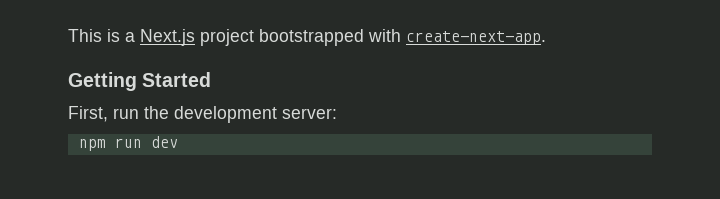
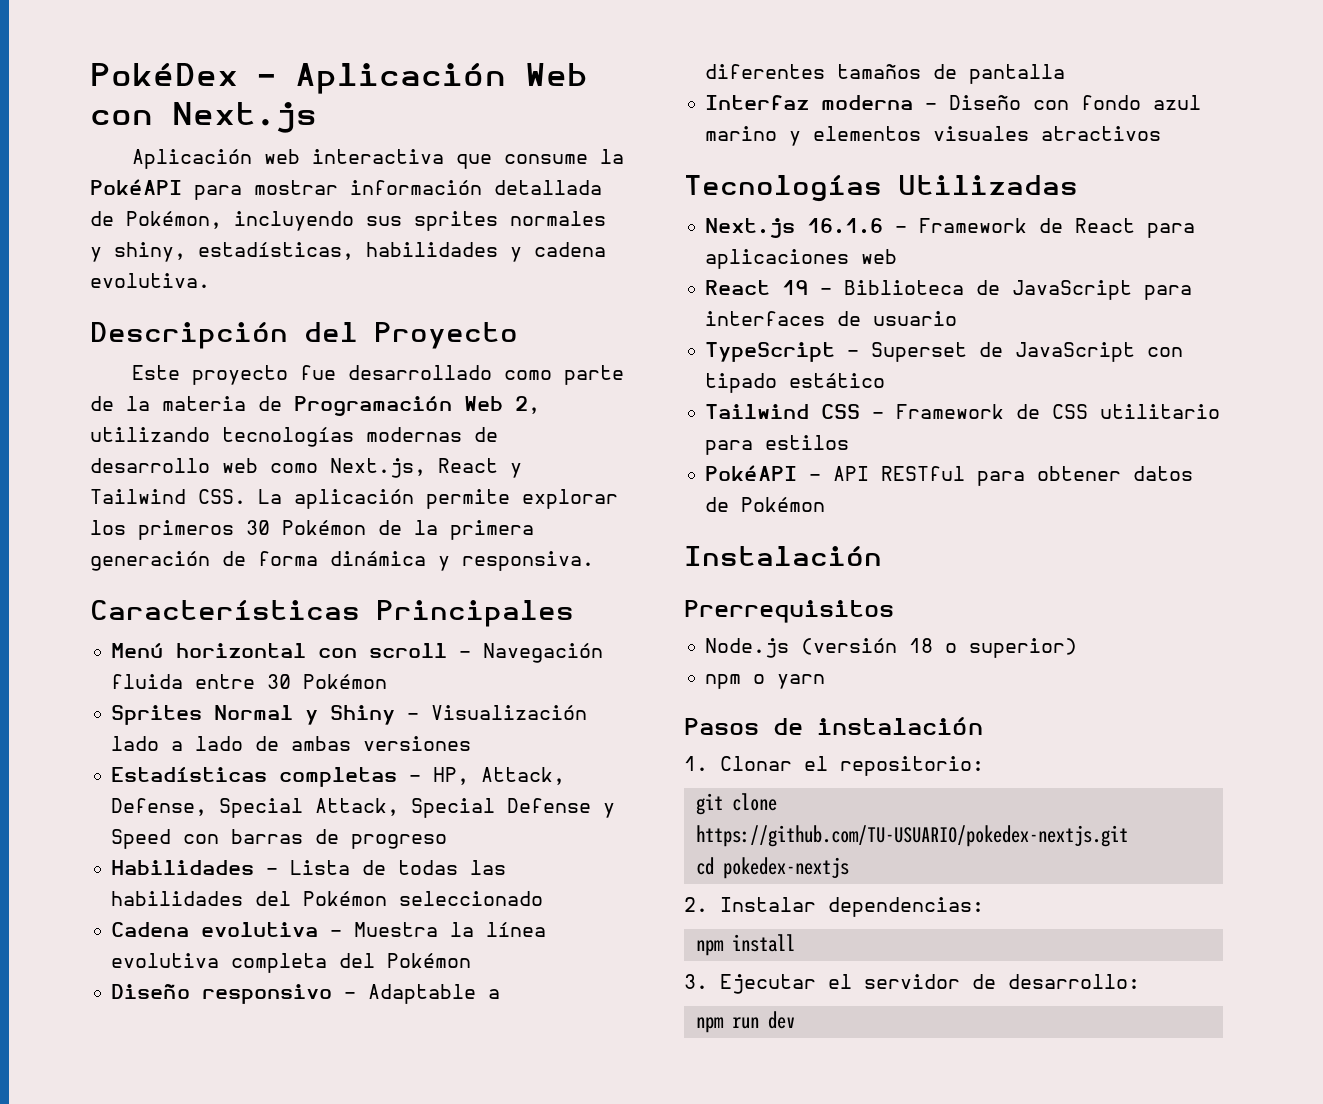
[68,29,546,46] [68,72,212,91] [68,106,337,123] This is a Next.js project bootstrapped with create-next-app. // Getting Started // First, run the development server: -> [90,63,588,94] [90,102,317,133] [132,149,625,169] [90,179,602,200] [90,211,606,231] [90,242,606,262] [90,273,210,288] [90,322,518,349] [132,365,625,385] [90,396,540,416] [90,427,498,447] [90,458,522,478] [90,489,618,509] [90,520,534,540] [90,551,594,571] [90,600,574,627] [111,643,604,663] [111,674,388,689] [111,705,588,725] [111,736,472,751] [111,767,566,787] [111,798,616,818] [111,829,448,849] [111,860,507,875] [111,891,544,906] [111,922,547,937] [111,953,472,973] [111,984,501,1004] [705,64,1066,84] [705,95,1202,110] [705,126,1162,146] [684,175,1078,202] [705,218,1196,238] [705,249,898,269] [705,280,1193,300] [705,311,958,326] [705,342,1184,362] [705,373,886,393] [705,404,1221,419] [705,435,850,455] [705,465,1194,486] [705,497,826,512] [684,546,882,566] [684,600,894,623] [705,638,1078,658] [705,674,826,689] [684,717,983,735] [684,756,984,776] [695,793,777,815] [695,825,1128,847] [695,857,849,879] [684,897,984,917] [695,934,795,956] [684,974,1140,994] PokéDex - Aplicación Web con Next.js // Aplicación web interactiva que consume la PokéAPI para mostrar información detallada de Pokémon, incluyendo sus sprites normales y shiny, estadísticas, habilidades y cadena evolutiva. // Descripción del Proyecto // Este proyecto fue desarrollado como parte de la materia de Programación Web 2, utilizando tecnologías modernas de desarrollo web como Next.js, React y Tailwind CSS. La aplicación permite explorar los primeros 30 Pokémon de la primera generación de forma dinámica y responsiva. // Características Principales // Menú horizontal con scroll - Navegación fluida entre 30 Pokémon // Sprites Normal y Shiny - Visualización lado a lado de ambas versiones // Estadísticas completas - HP, Attack, Defense, Special Attack, Special Defense y Speed con barras de progreso // Habilidades - Lista de todas las habilidades del Pokémon seleccionado // Cadena evolutiva - Muestra la línea evolutiva completa del Pokémon // Diseño responsivo - Adaptable a diferentes tamaños de pantalla // Interfaz moderna - Diseño con fondo azul marino y elementos visuales atractivos // Tecnologías Utilizadas // Next.js 16.1.6 - Framework de React para aplicaciones web // React 19 - Biblioteca de JavaScript para interfaces de usuario // TypeScript - Superset de JavaScript con tipado estático // Tailwind CSS - Framework de CSS utilitario para estilos // PokéAPI - API RESTful para obtener datos de Pokémon // Instalación // Prerrequisitos // Node.js (versión 18 o superior) // npm o yarn // Pasos de instalación // 1. Clonar el repositorio: // git clone https://github.com/TU-USUARIO/pokedex-nextjs.git // cd pokedex-nextjs // 2. Instalar dependencias: // npm install // 3. Ejecutar el servidor de desarrollo:

